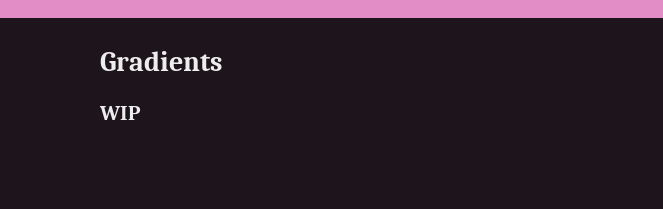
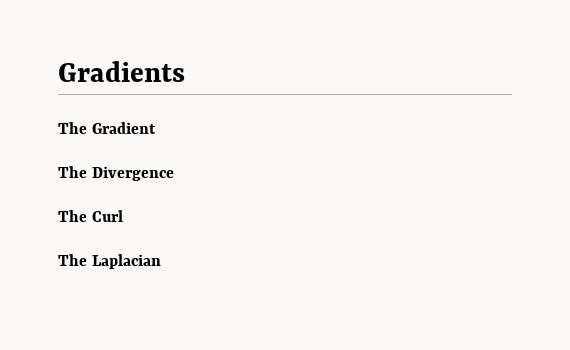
[99,106,141,120] WIP -> [58,122,156,134] [58,166,174,181] [58,210,123,222] [58,254,161,269] The Gradient // The Divergence // The Curl // The Laplacian

